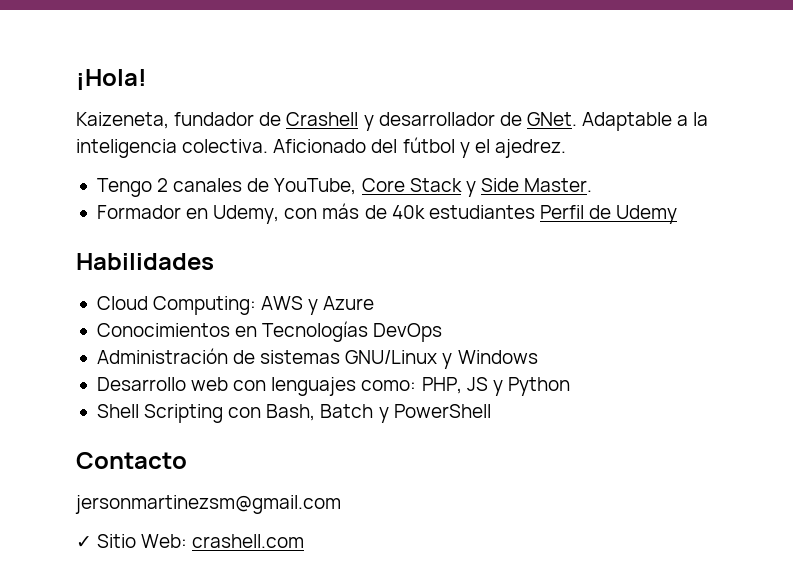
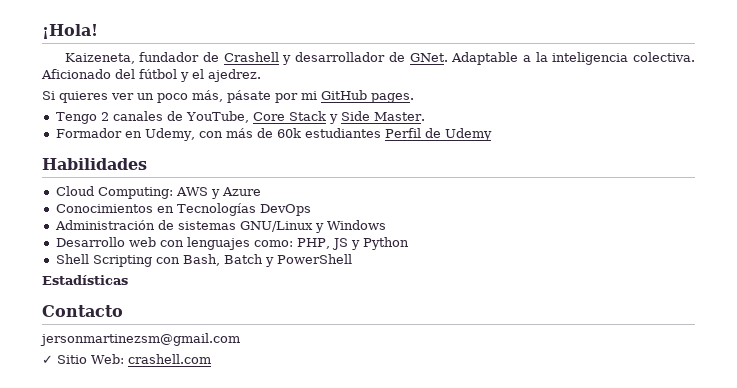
(566, 148) none -> [42,90,414,103] // Si quieres ver un poco más, pásate por mi GitHub pages.
[391,205,425,219] 40k -> [276,128,301,138] 60k
(491, 411) none -> [42,275,128,285] // Estadísticas

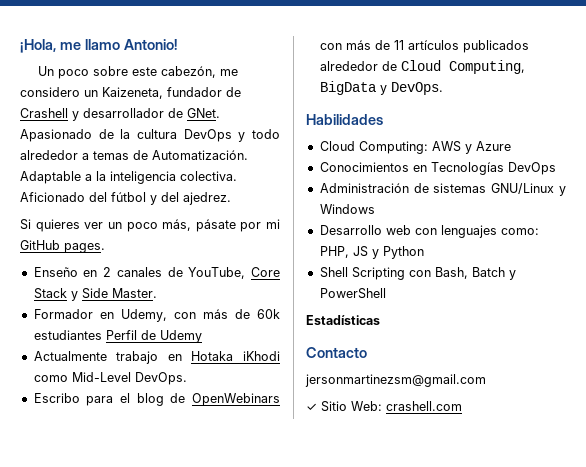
[42,24,98,39] ¡Hola! // -> [20,39,177,53] [38,66,239,79] [20,87,98,97] ¡Hola, me llamo Antonio! // Un poco sobre este cabezón, me considero un
(448, 57) none -> [20,129,280,142] [20,150,248,160] Apasionado de la cultura DevOps y todo alrededor a temas de Automatización.
[192,69,204,79] el -> [161,192,179,202] del
[55,112,97,124] Tengo -> [33,267,98,277] Enseño en
(492, 134) none -> [33,351,280,364] [33,372,187,385] [33,393,280,406] [319,40,529,53] [319,60,525,74] [319,81,443,95] // Actualmente trabajo en Hotaka iKhodi como Mid-Level DevOps. // Escribo para el blog de OpenWebinars con más de 11 artículos publicados alrededor de Cloud Computing, BigData y DevOps.

